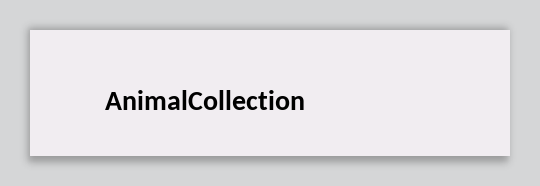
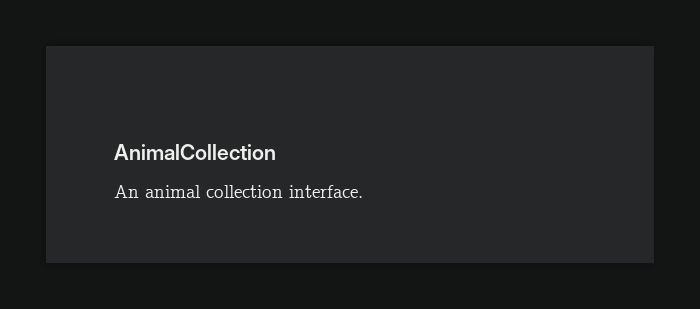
(305, 100) none -> [114,185,363,198] // An animal collection interface.

